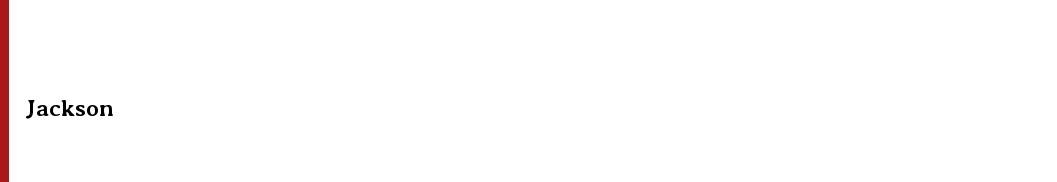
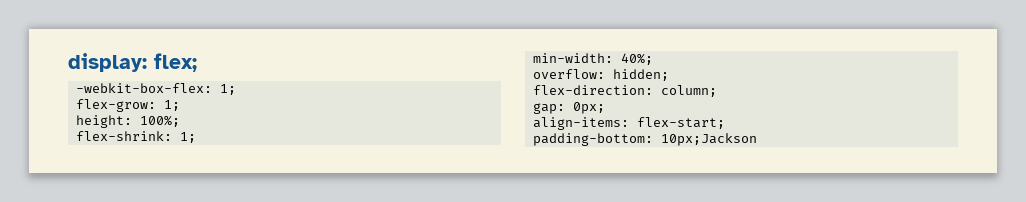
[25,100,114,119] Jackson -> [68,53,197,72] [75,83,236,95] [75,99,180,112] [75,115,180,128] [75,131,196,143] [532,53,653,65] [532,69,669,81] [532,85,717,97] [532,102,605,114] [532,117,725,130] [532,133,757,146] display: flex; // -webkit-box-flex: 1; // flex-grow: 1; // height: 100%; // flex-shrink: 1; // min-width: 40%; // overflow: hidden; // flex-direction: column; // gap: 0px; // align-items: flex-start; // padding-bottom: 10px;Jackson

